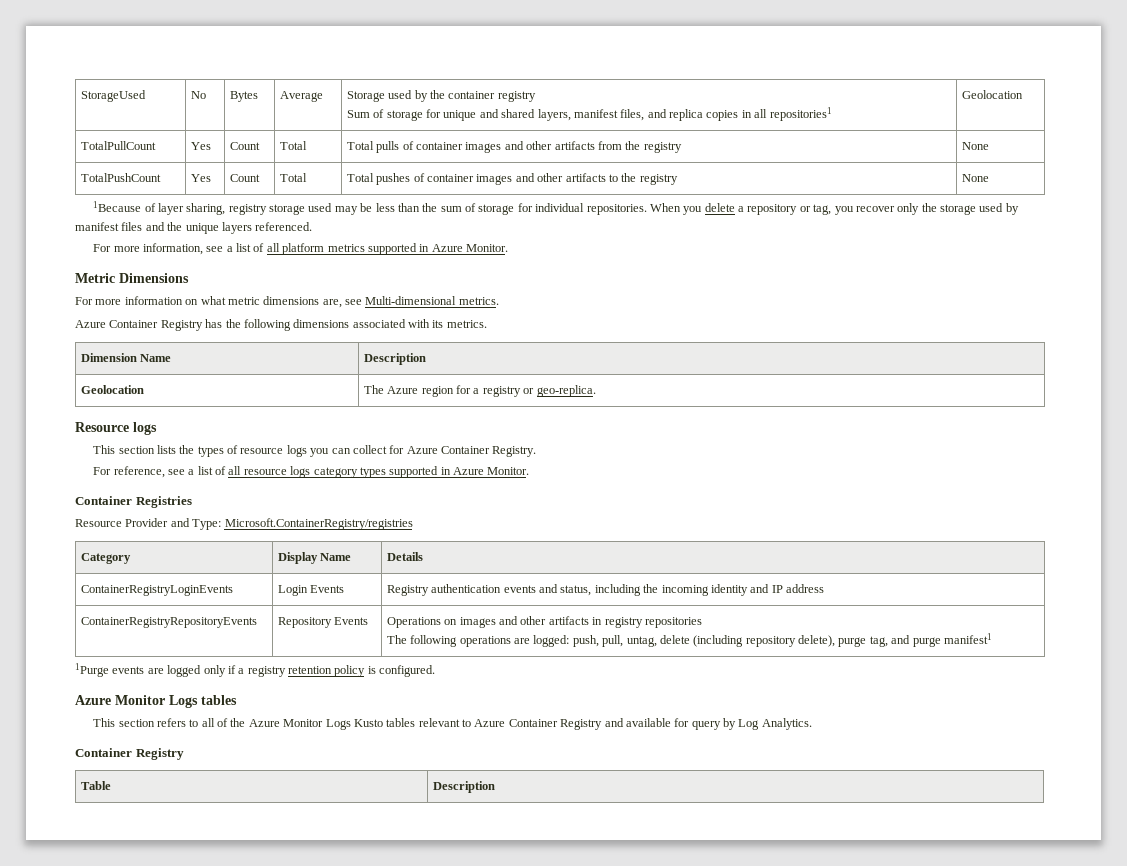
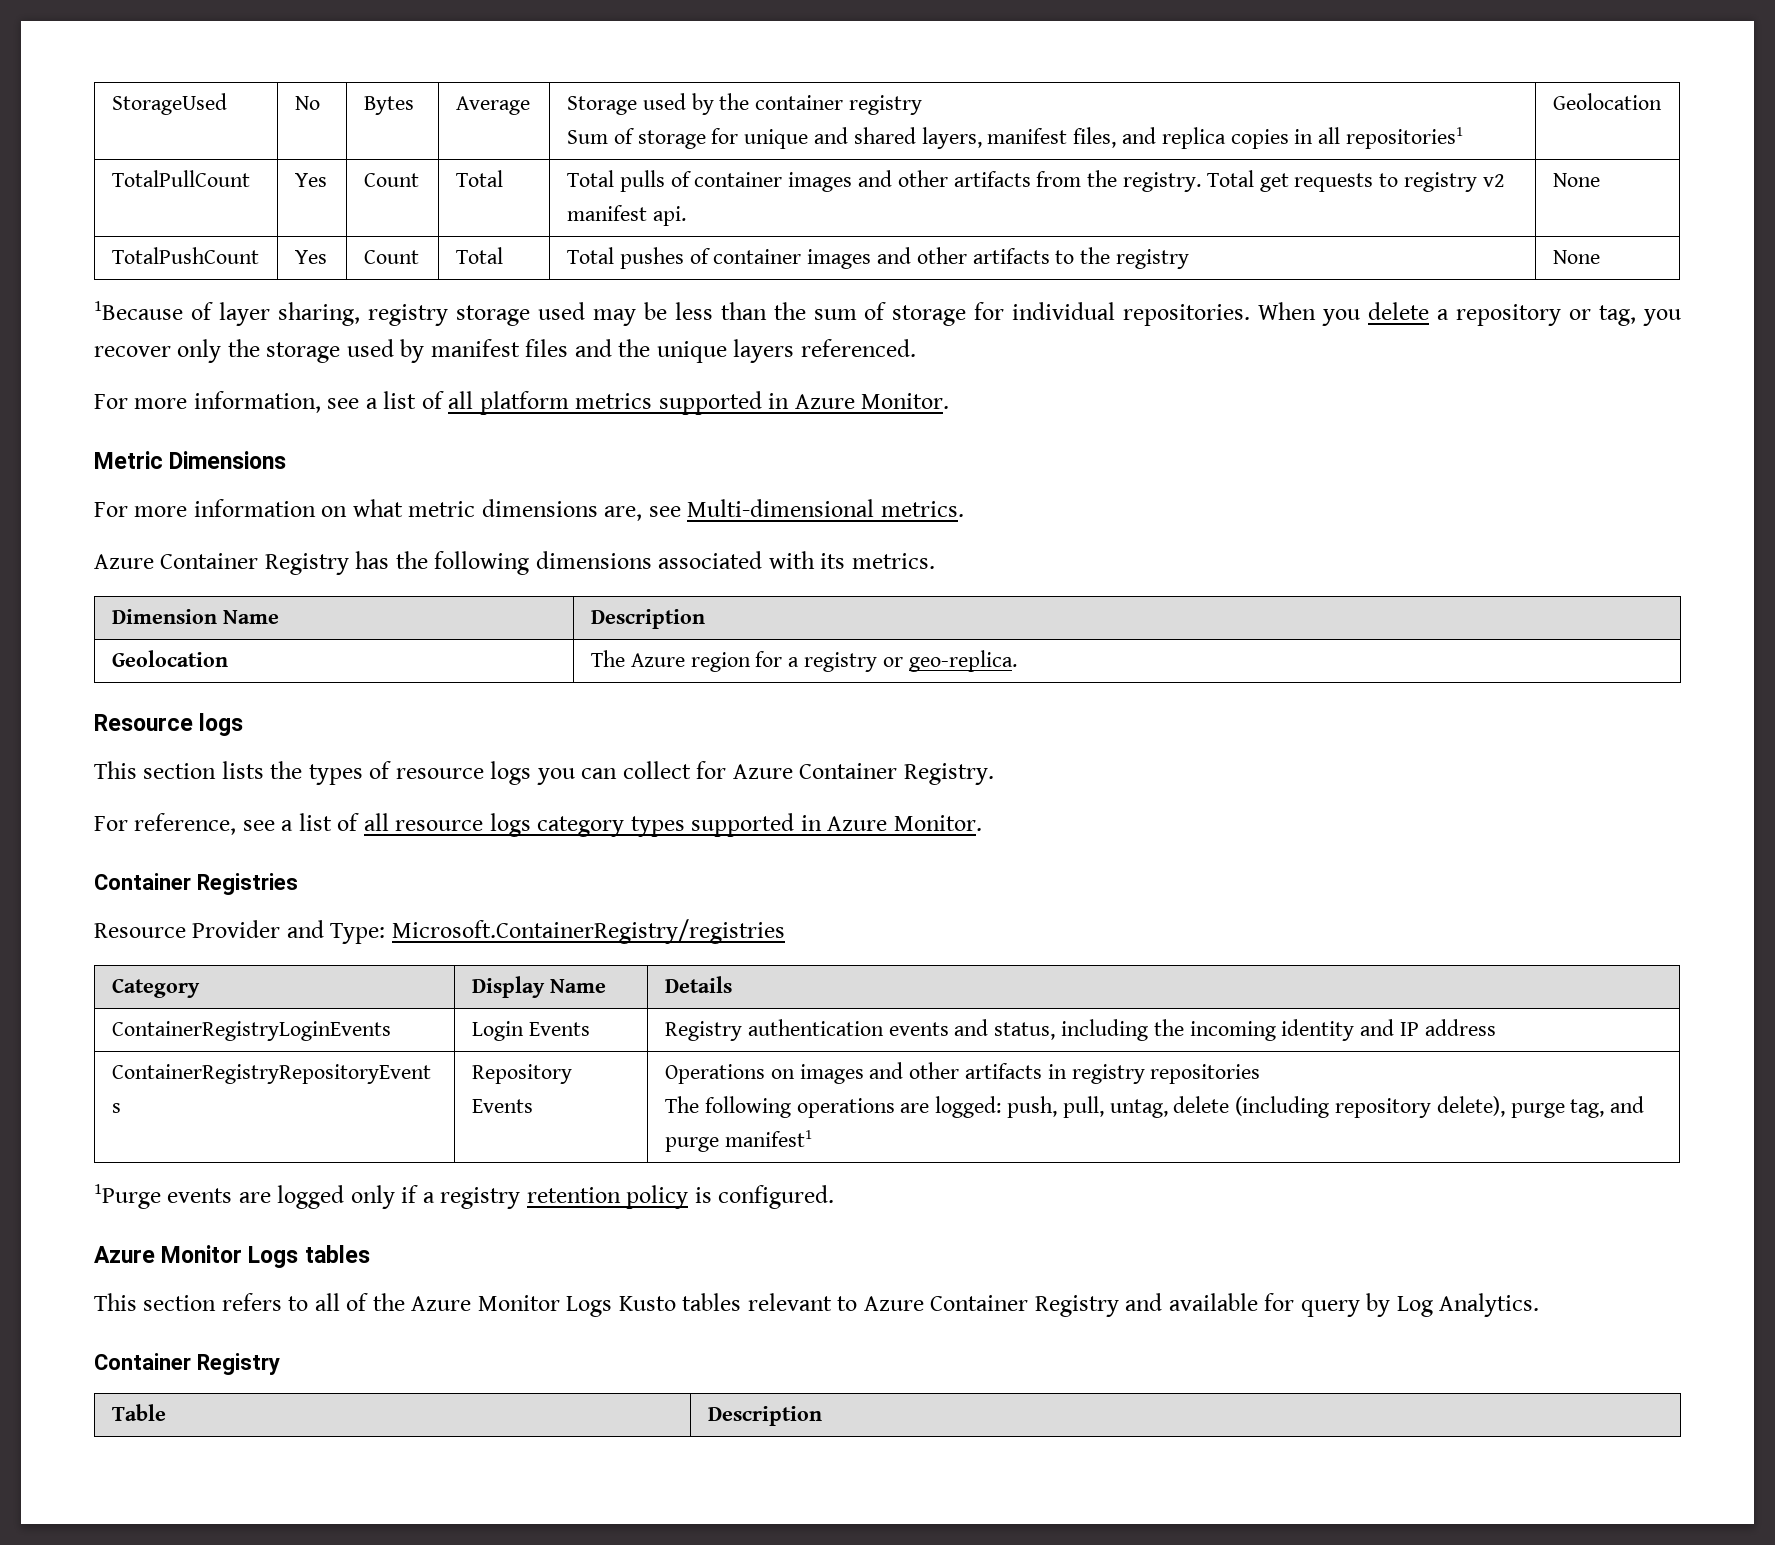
[643,142,682,153] registry -> [1122,170,1505,192] [566,205,686,226] registry. Total get requests to registry v2 manifest api.

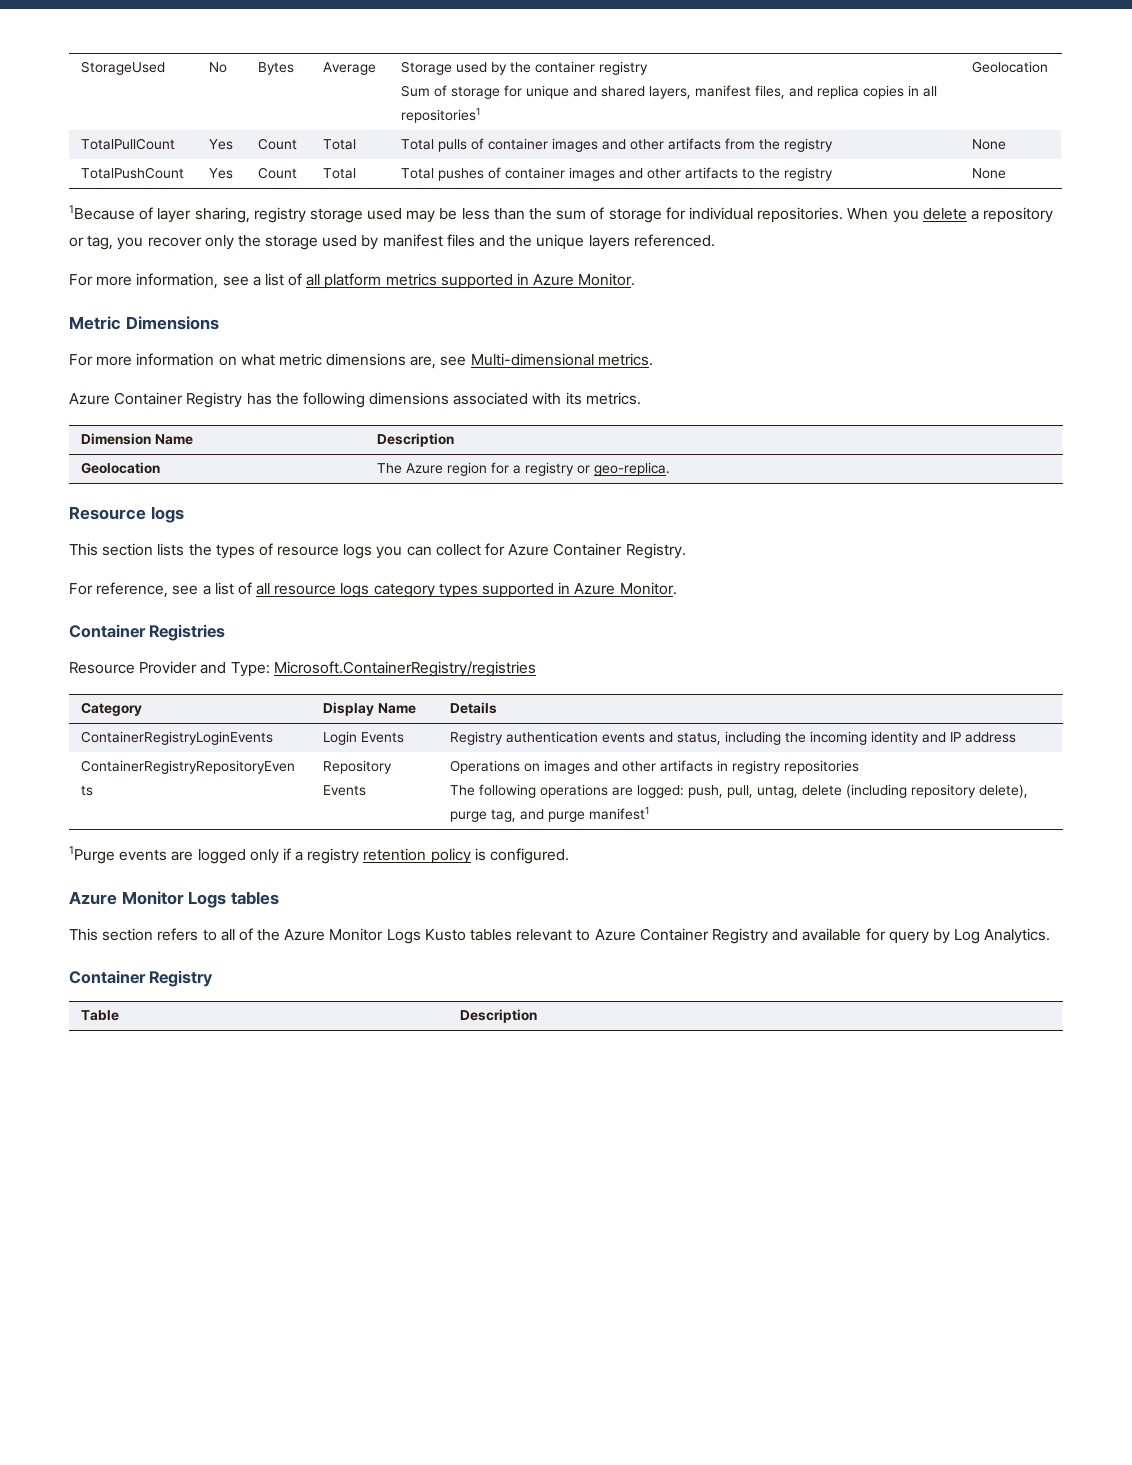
[1122,170,1505,192] [566,205,686,226] registry. Total get requests to registry v2 manifest api. -> [784,138,834,152] registry

